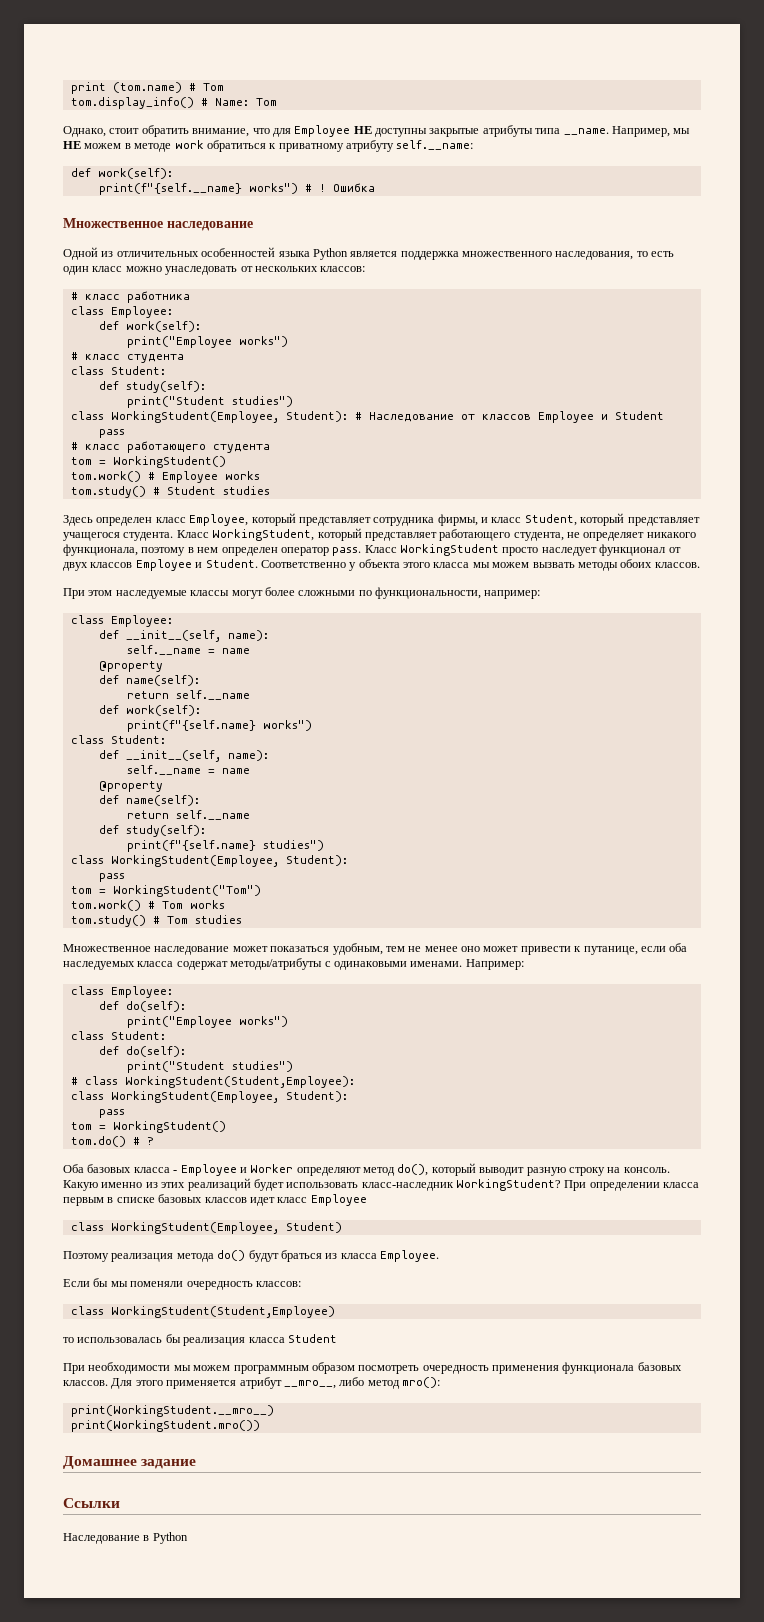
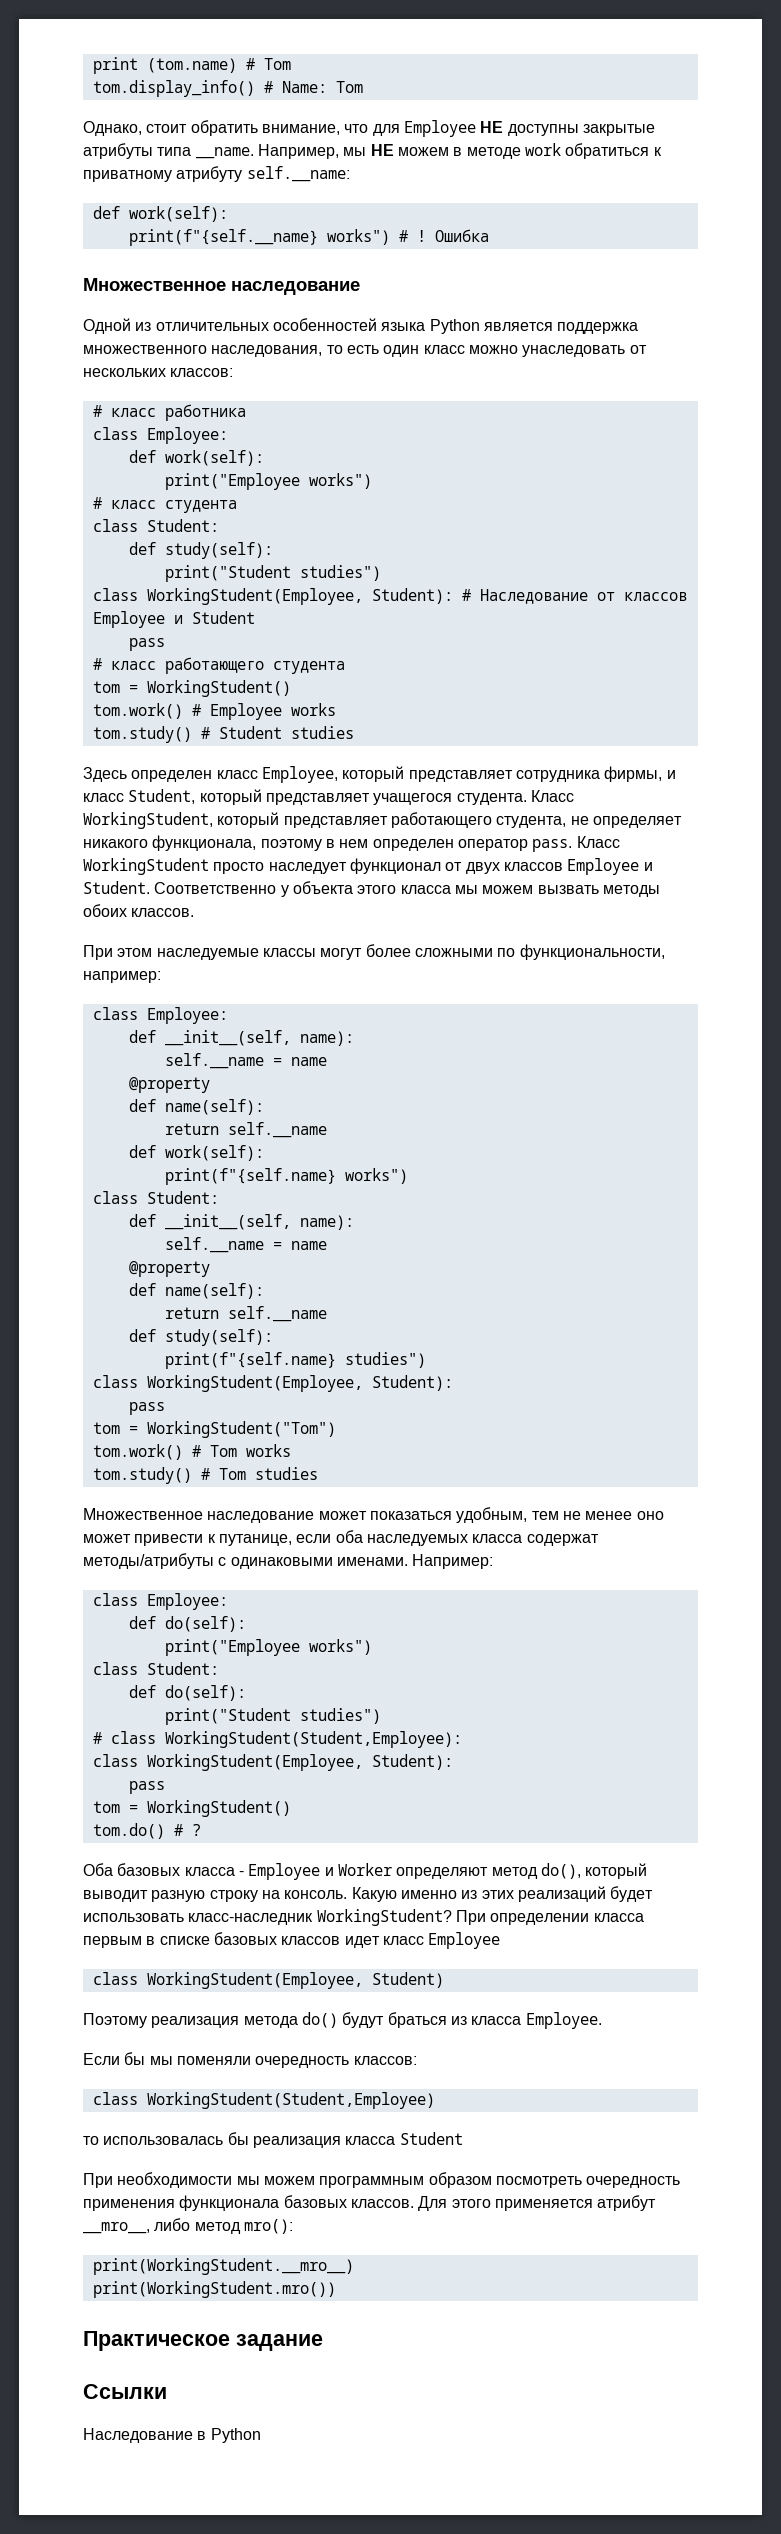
[63,1456,137,1469] Домашнее -> [83,2331,230,2351] Практическое

